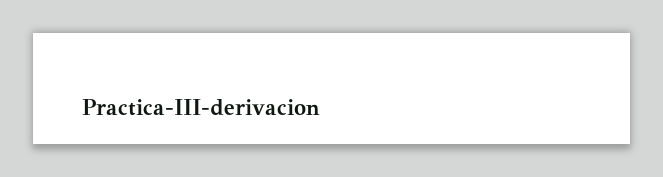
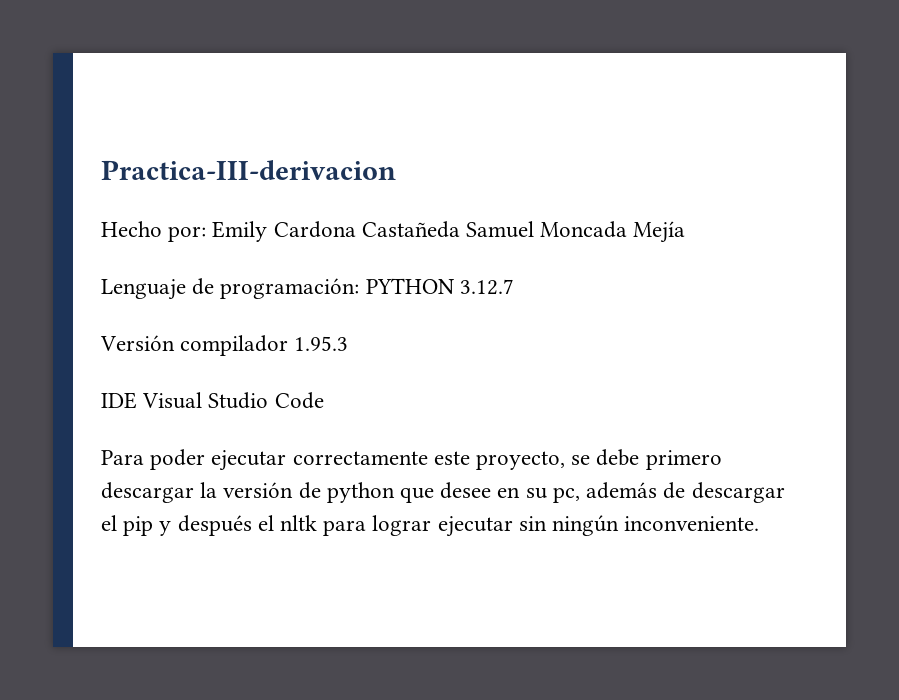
(320, 107) none -> [101,221,686,243] [101,278,514,300] [100,335,349,356] [101,392,324,409] [101,449,722,471] [101,482,785,503] [101,515,760,537] // Hecho por: Emily Cardona Castañeda Samuel Moncada Mejía // Lenguaje de programación: PYTHON 3.12.7 // Versión compilador 1.95.3 // IDE Visual Studio Code // Para poder ejecutar correctamente este proyecto, se debe primero descargar la versión de python que desee en su pc, además de descargar el pip y después el nltk para lograr ejecutar sin ningún inconveniente.

